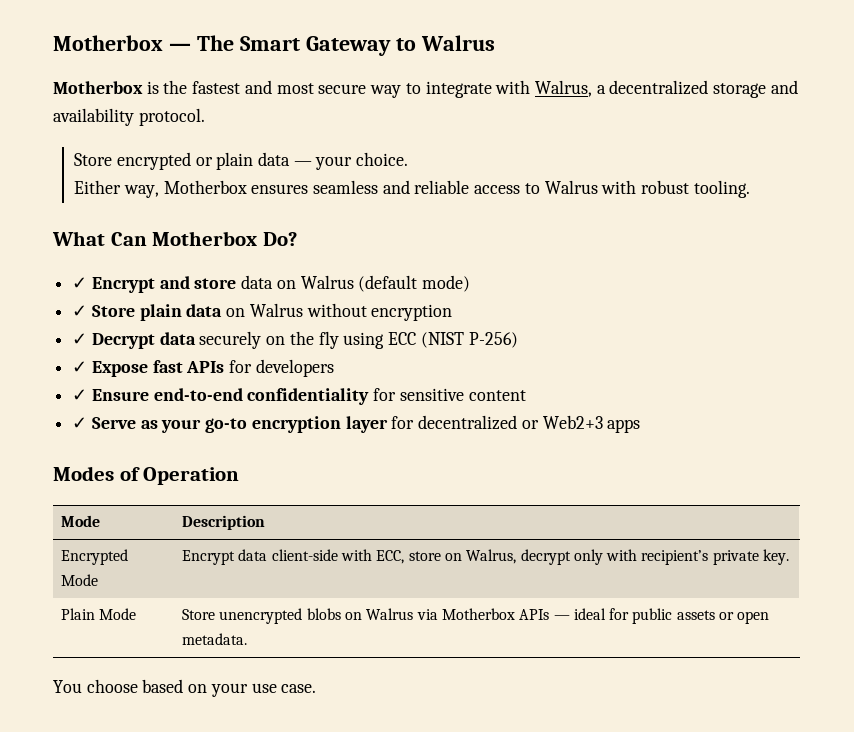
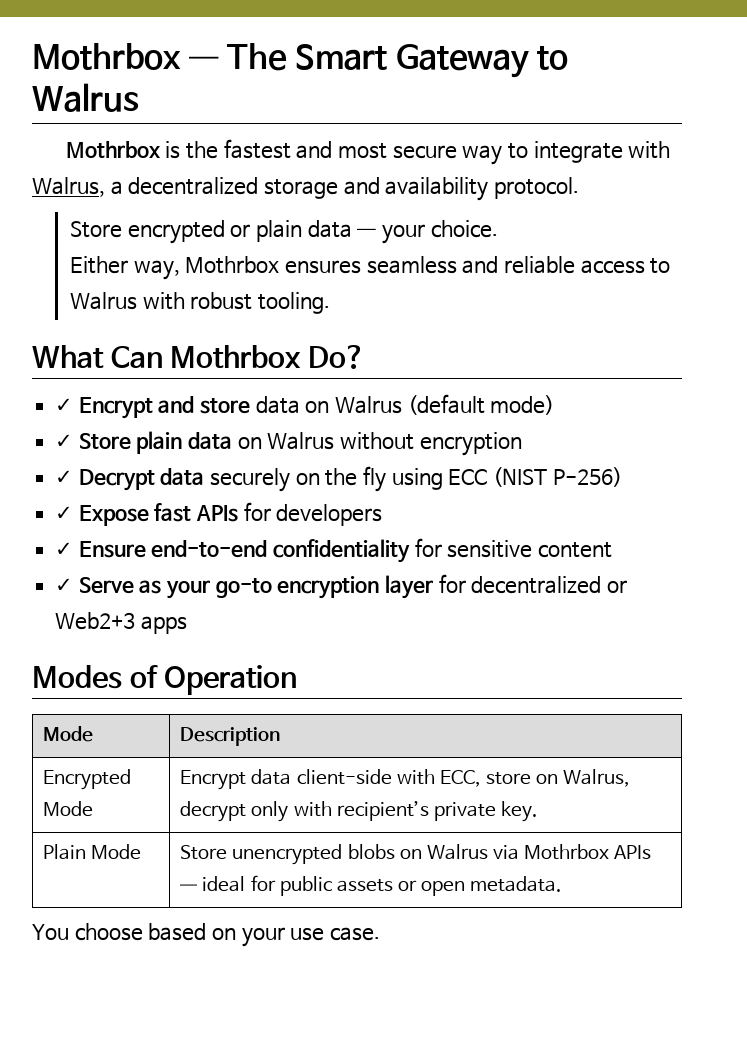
[53,35,163,51] Motherbox -> [32,43,181,70] Mothrbox
[53,81,143,94] Motherbox -> [65,141,161,158] Mothrbox
[163,180,247,194] Motherbox -> [185,256,280,274] Mothrbox
[152,231,258,246] Motherbox -> [170,345,302,368] Mothrbox
[441,608,515,620] Motherbox -> [524,844,610,860] Mothrbox

